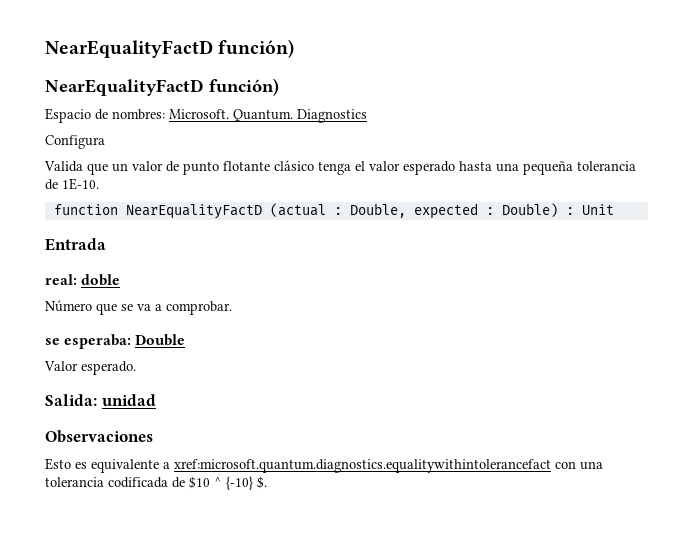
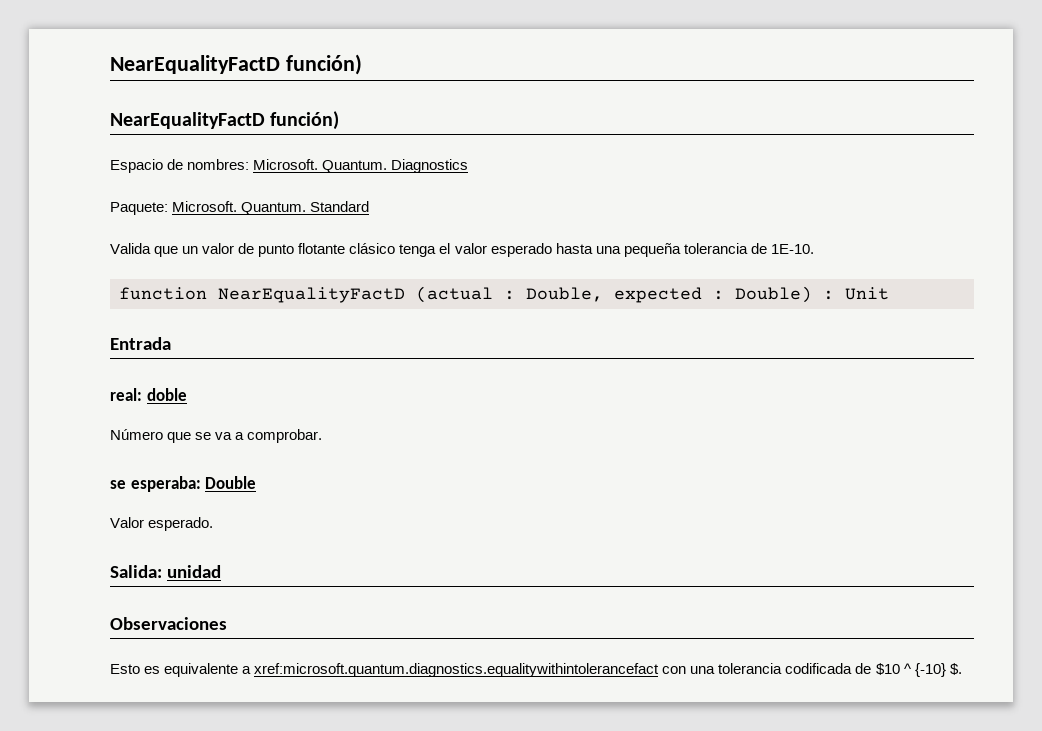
[45,135,105,149] Configura -> [110,201,370,215] Paquete: Microsoft. Quantum. Standard

